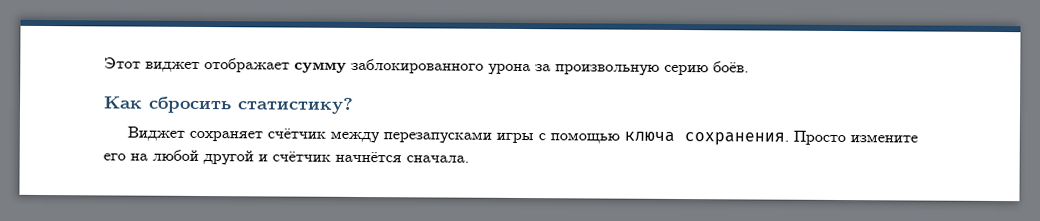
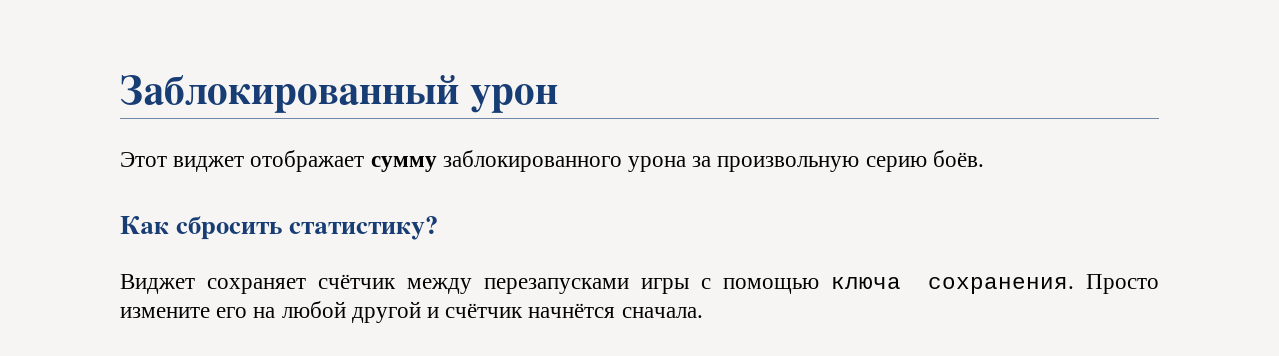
(104, 63) none -> [120,75,559,113] Заблокированный урон //

